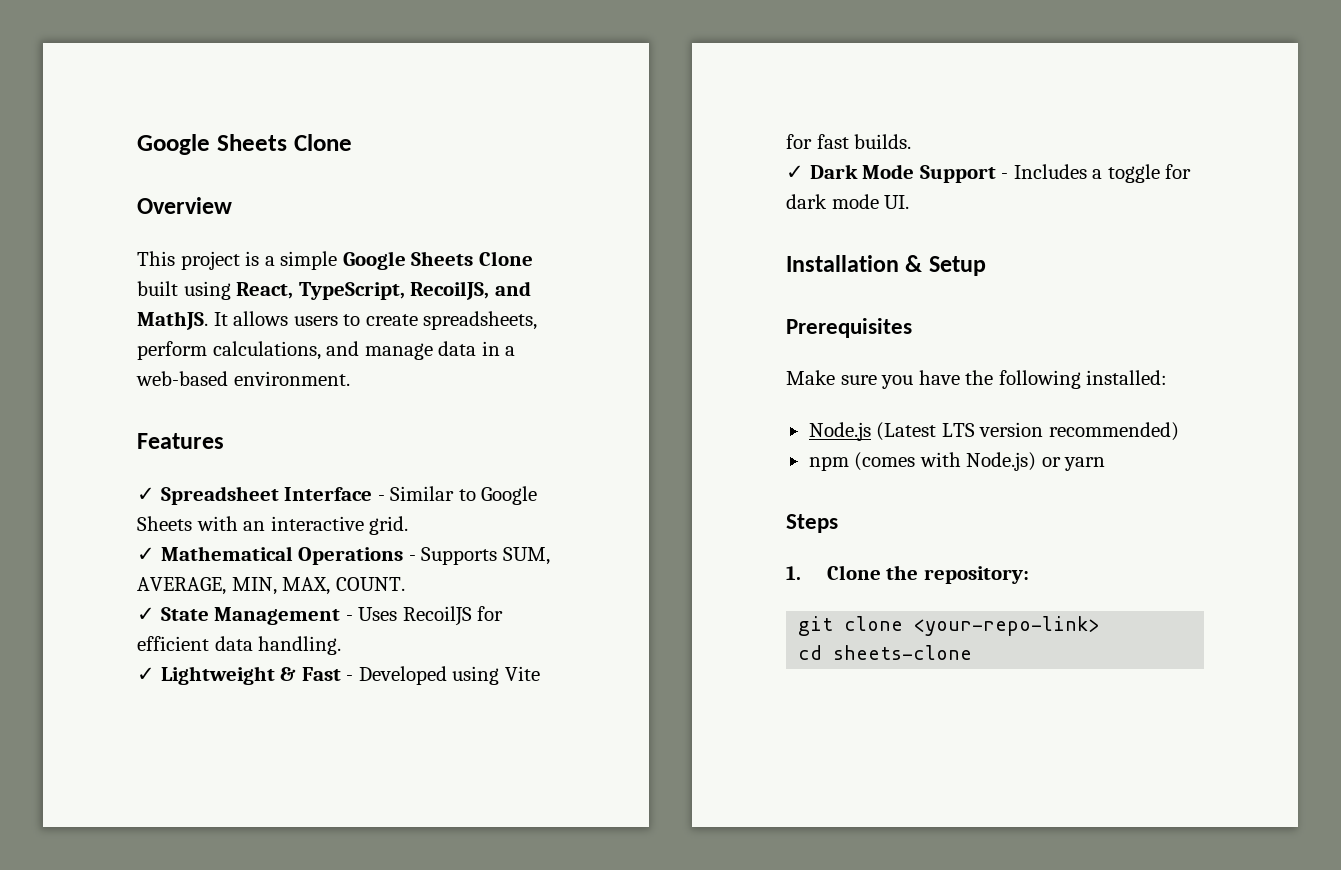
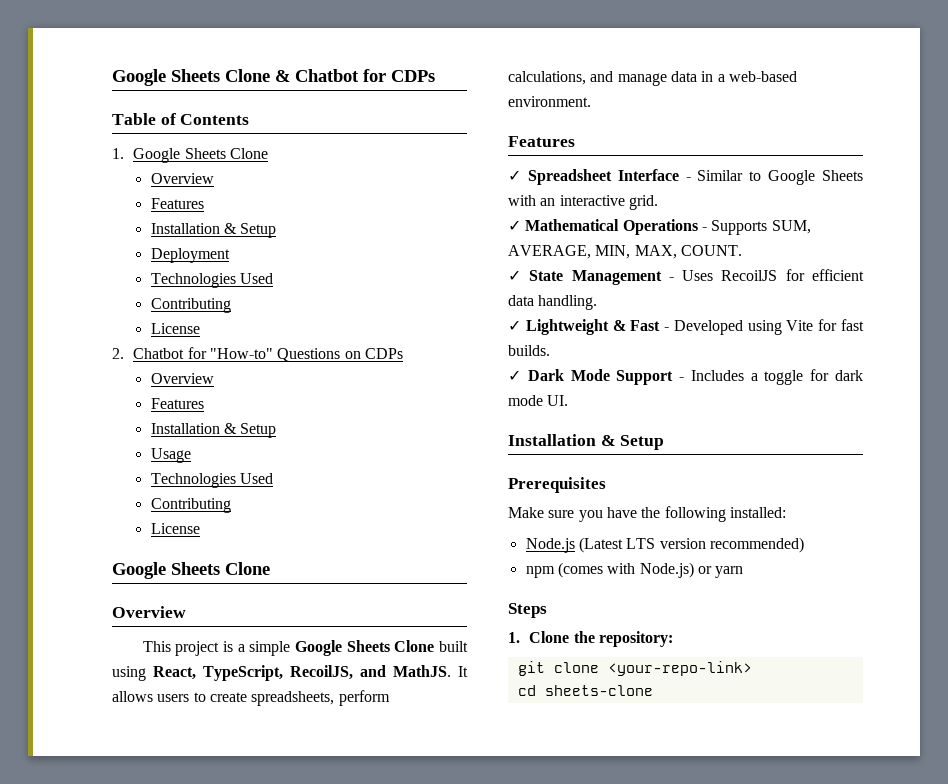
[137,134,352,155] Google Sheets Clone -> [112,69,435,86] [112,113,250,125] [112,148,268,163] [150,173,214,184] [150,198,204,209] [150,223,277,238] [150,248,230,263] [150,273,274,288] [150,298,231,313] [150,323,200,334] [112,347,403,362] [150,373,214,384] [150,398,204,409] [150,423,277,438] [150,448,191,463] [150,473,274,488] [150,498,231,513] [150,523,200,534] [112,562,270,579] Google Sheets Clone & Chatbot for CDPs // Table of Contents // 1. Google Sheets Clone // Overview // Features // Installation & Setup // Deployment // Technologies Used // Contributing // License // 2. Chatbot for "How-to" Questions on CDPs // Overview // Features // Installation & Setup // Usage // Technologies Used // Contributing // License // Google Sheets Clone

